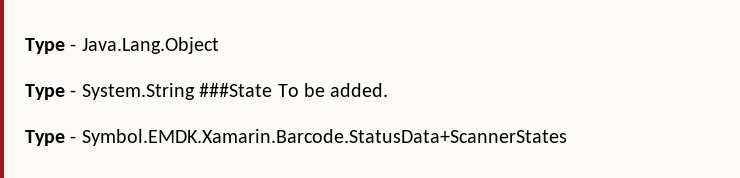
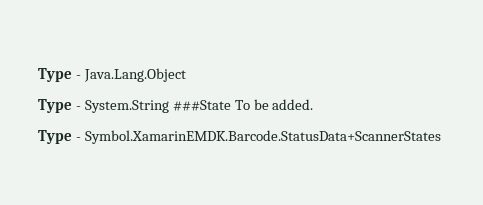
[81,129,567,146] Symbol.EMDK.Xamarin.Barcode.StatusData+ScannerStates -> [84,130,441,144] Symbol.XamarinEMDK.Barcode.StatusData+ScannerStates

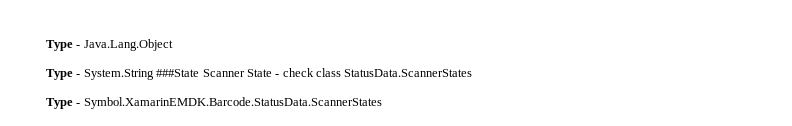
[234,99,314,110] [38,130,441,144] To be added. // Type - Symbol.XamarinEMDK.Barcode.StatusData+ScannerStates -> [202,68,473,77] [46,97,382,109] Scanner State - check class StatusData.ScannerStates // Type - Symbol.XamarinEMDK.Barcode.StatusData.ScannerStates

